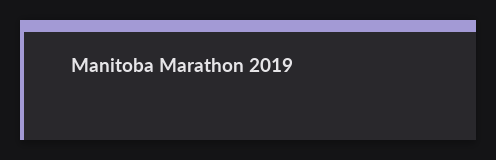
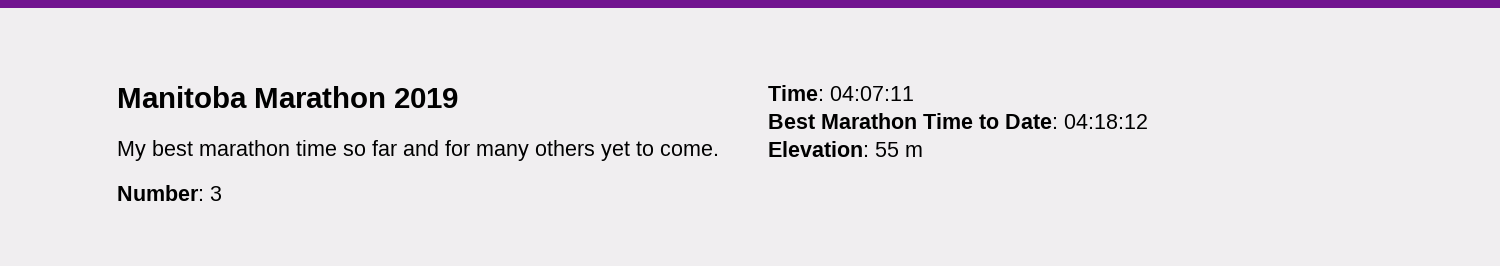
(294, 65) none -> [117,140,719,161] [117,185,222,201] [768,85,914,101] [768,113,1148,129] [768,141,923,157] // My best marathon time so far and for many others yet to come. // Number: 3 // Time: 04:07:11 // Best Marathon Time to Date: 04:18:12 // Elevation: 55 m

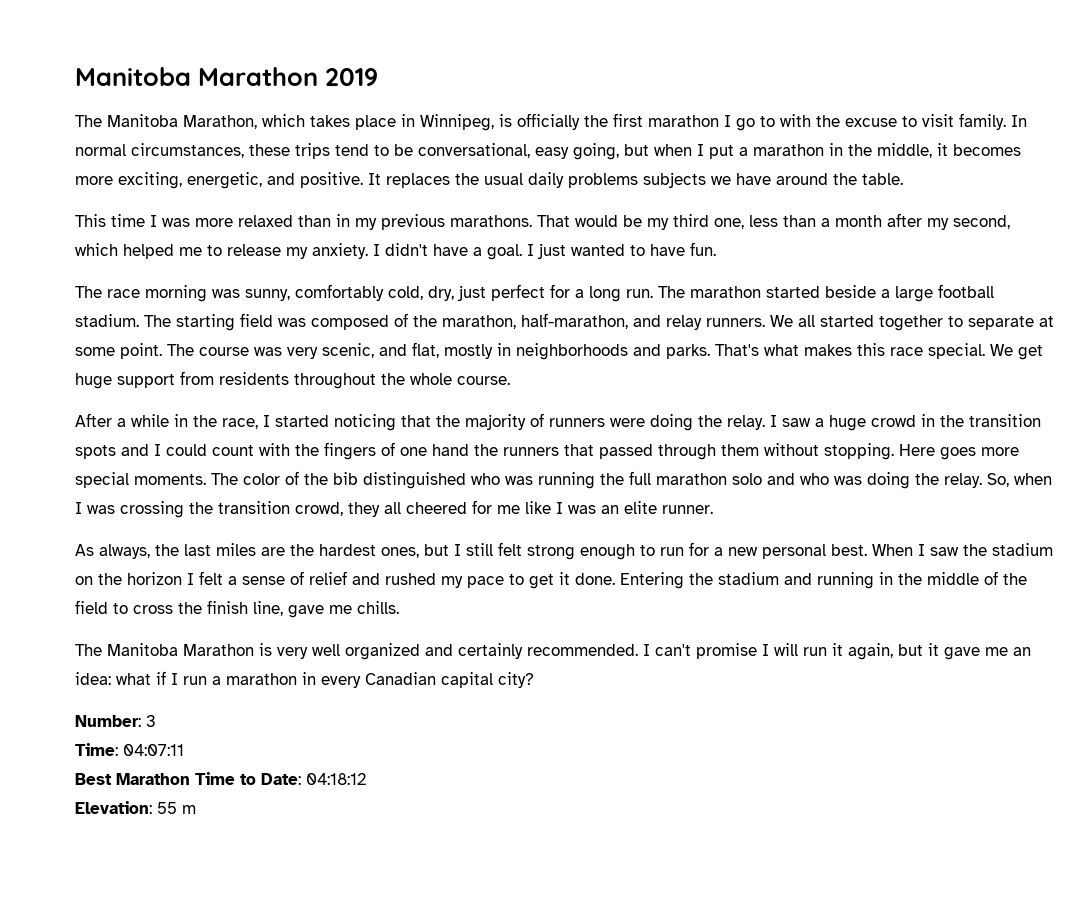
[117,140,719,161] My best marathon time so far and for many others yet to come. -> [75,113,1027,131] [75,143,1021,160] [75,172,903,189] [75,213,1010,230] [75,242,716,260] [75,284,994,302] [75,313,1054,331] [75,342,1043,360] [75,371,510,389] [75,413,1041,431] [75,442,1019,460] [75,471,1052,489] [75,500,713,518] [75,542,1053,560] [75,571,1027,589] [75,600,399,618] [75,643,1031,660] [75,671,534,688] The Manitoba Marathon, which takes place in Winnipeg, is officially the first marathon I go to with the excuse to visit family. In normal circumstances, these trips tend to be conversational, easy going, but when I put a marathon in the middle, it becomes more exciting, energetic, and positive. It replaces the usual daily problems subjects we have around the table. // This time I was more relaxed than in my previous marathons. That would be my third one, less than a month after my second, which helped me to release my anxiety. I didn't have a goal. I just wanted to have fun. // The race morning was sunny, comfortably cold, dry, just perfect for a long run. The marathon started beside a large football stadium. The starting field was composed of the marathon, half-marathon, and relay runners. We all started together to separate at some point. The course was very scenic, and flat, mostly in neighborhoods and parks. That's what makes this race special. We get huge support from residents throughout the whole course. // After a while in the race, I started noticing that the majority of runners were doing the relay. I saw a huge crowd in the transition spots and I could count with the fingers of one hand the runners that passed through them without stopping. Here goes more special moments. The color of the bib distinguished who was running the full marathon solo and who was doing the relay. So, when I was crossing the transition crowd, they all cheered for me like I was an elite runner. // As always, the last miles are the hardest ones, but I still felt strong enough to run for a new personal best. When I saw the stadium on the horizon I felt a sense of relief and rushed my pace to get it done. Entering the stadium and running in the middle of the field to cross the finish line, gave me chills. // The Manitoba Marathon is very well organized and certainly recommended. I can't promise I will run it again, but it gave me an idea: what if I run a marathon in every Canadian capital city?

